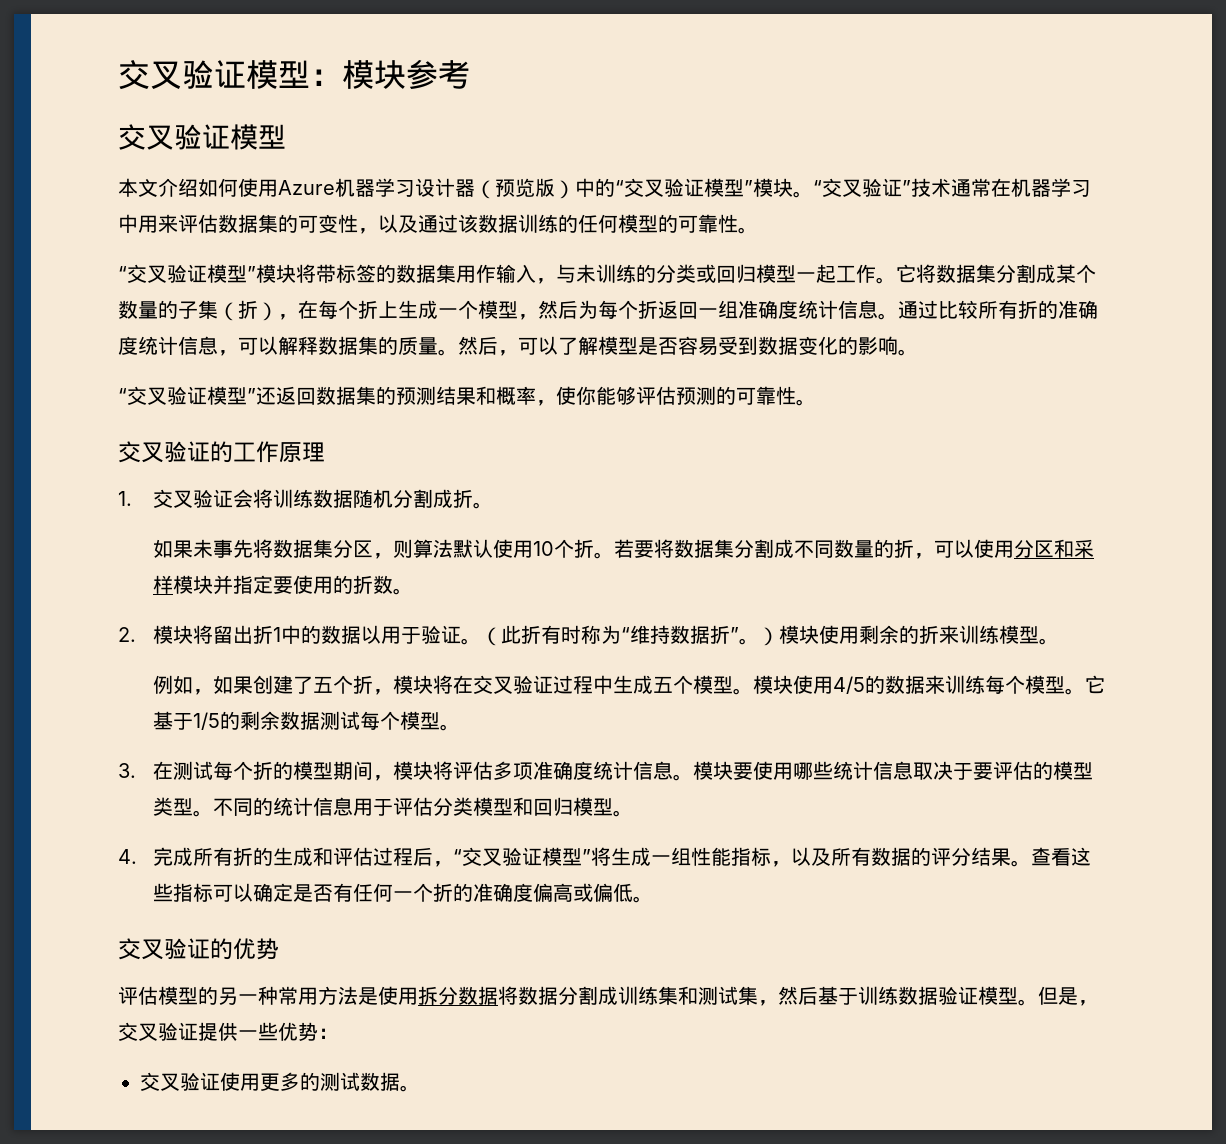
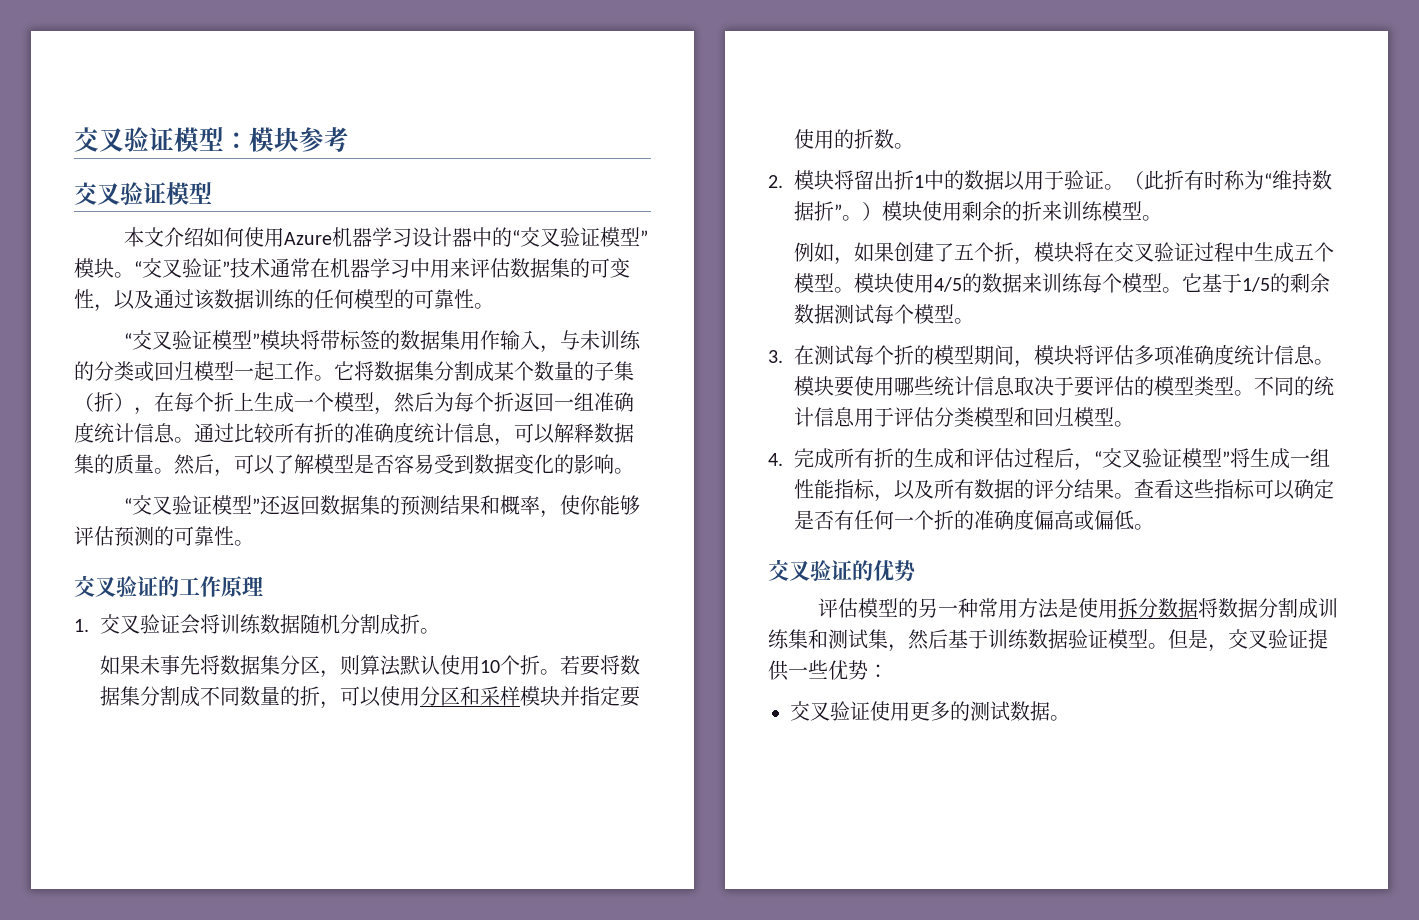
[475,178,575,199] （预览版） -> (472, 237) none

